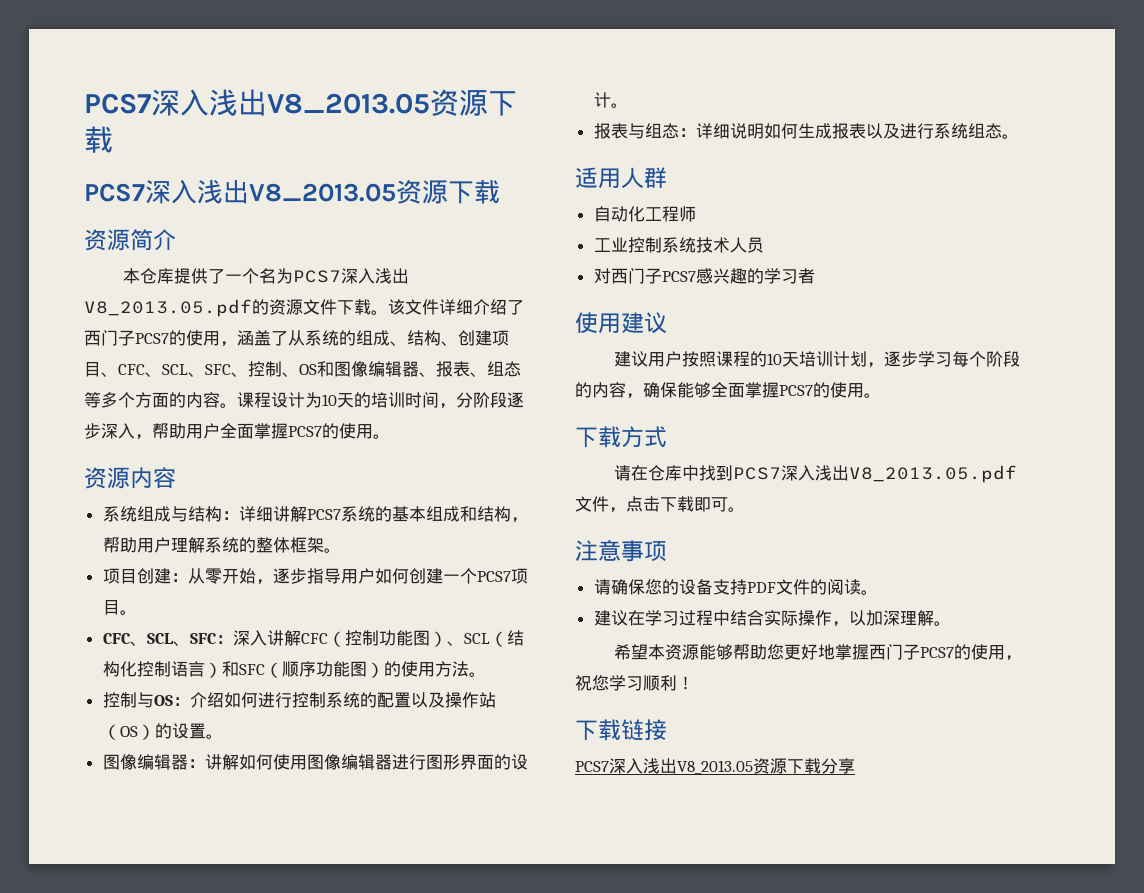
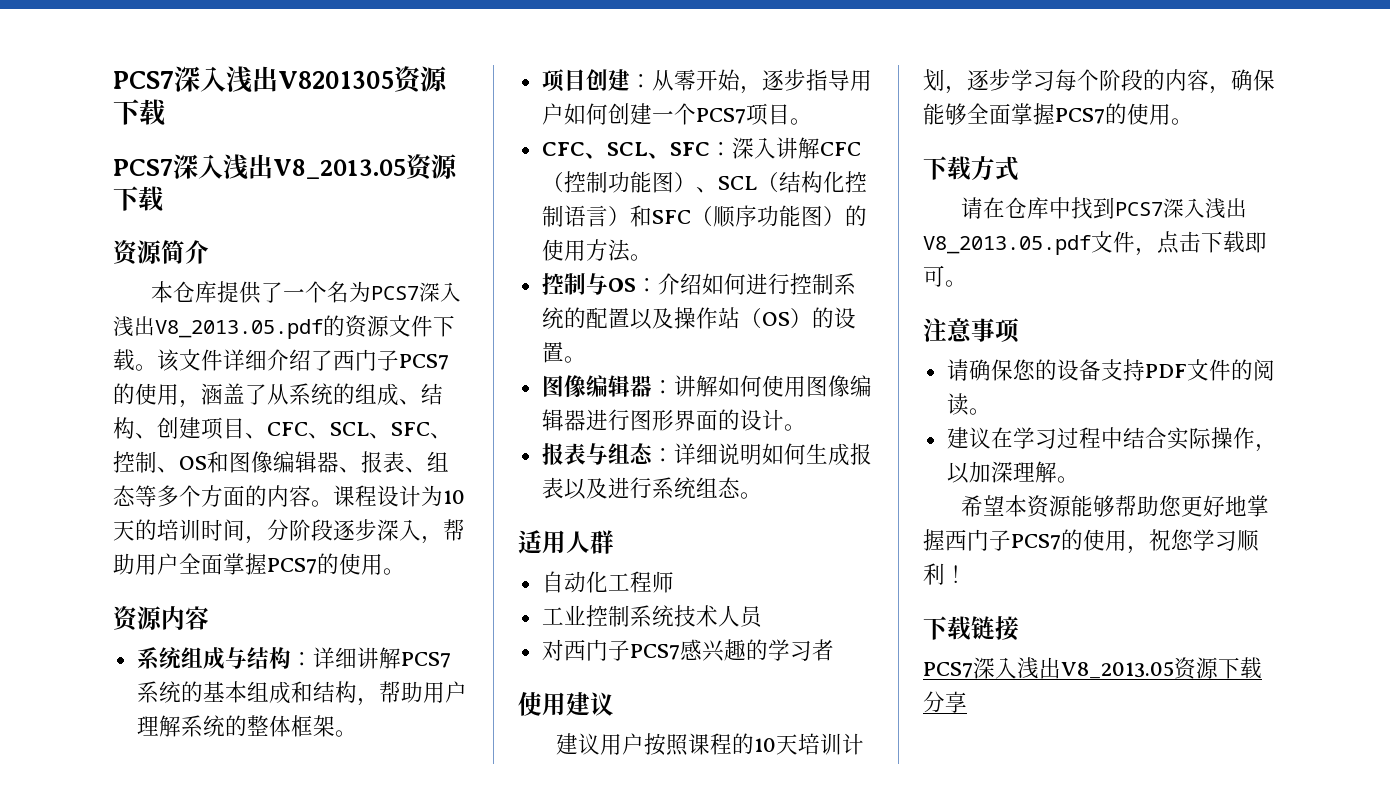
[84,89,430,116] PCS7深入浅出V8_2013.05 -> [113,66,394,93] PCS7深入浅出V8201305

